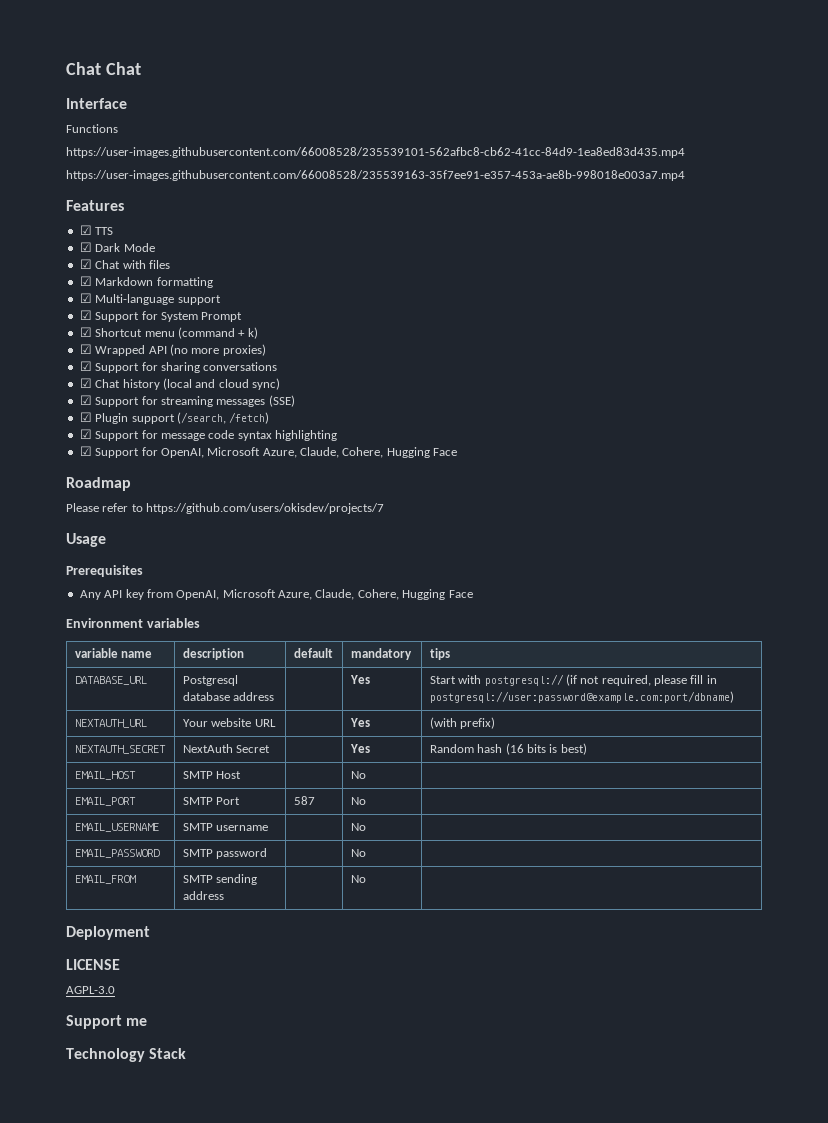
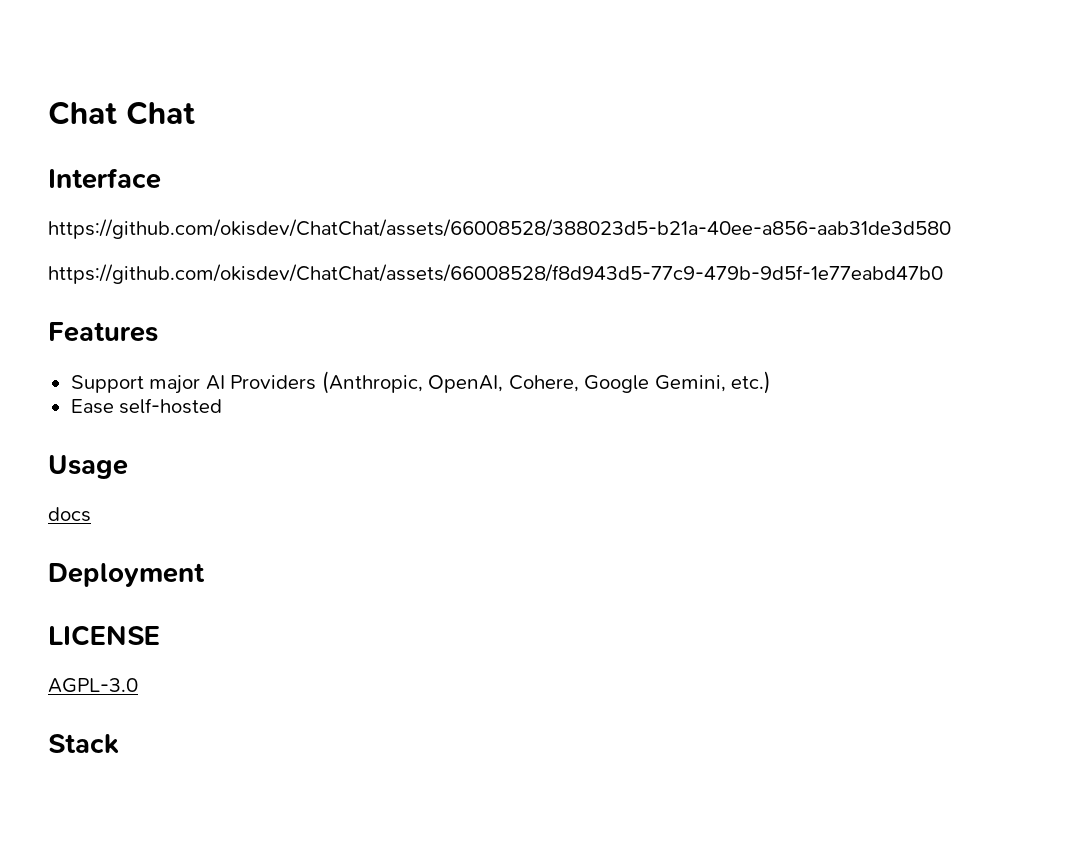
[66,124,118,133] [66,147,685,158] [66,170,685,181] [66,200,124,211] [79,225,114,235] [79,242,155,252] [79,259,170,269] [79,276,213,288] [79,293,221,305] [79,310,243,322] [79,327,258,339] [79,344,266,356] [79,361,278,373] [79,378,280,390] [79,395,295,407] [79,412,270,424] [79,429,337,441] [79,446,458,458] [66,477,131,491] [66,503,385,514] [66,533,106,547] [66,565,143,577] [79,589,473,600] [66,618,200,628] [74,648,153,658] [182,648,244,660] [293,648,333,658] [350,648,412,660] [429,648,450,660] [74,676,147,685] [182,675,238,686] [182,692,275,701] [349,675,370,684] [429,674,717,686] [429,691,734,703] [74,719,147,728] [182,718,276,727] [349,718,370,727] [429,717,496,729] [74,745,166,754] [182,744,271,753] [349,744,370,753] [429,743,587,755] [74,771,136,780] [182,771,242,779] [350,771,366,779] [74,797,136,806] [182,797,241,805] [293,796,315,805] [350,797,366,805] [74,823,159,832] [182,823,269,831] [350,823,366,831] [74,849,160,858] [182,848,268,859] [350,849,366,857] [74,875,136,884] [182,874,258,885] [182,891,224,900] [350,875,366,883] Functions // https://user-images.githubusercontent.com/66008528/235539101-562afbc8-cb62-41cc-84d9-1ea8ed83d435.mp4 // https://user-images.githubusercontent.com/66008528/235539163-35f7ee91-e357-453a-ae8b-998018e003a7.mp4 // Features // ☑ TTS // ☑ Dark Mode // ☑ Chat with files // ☑ Markdown formatting // ☑ Multi-language support // ☑ Support for System Prompt // ☑ Shortcut menu (command + k) // ☑ Wrapped API (no more proxies) // ☑ Support for sharing conversations // ☑ Chat history (local and cloud sync) // ☑ Support for streaming messages (SSE) // ☑ Plugin support (/search, /fetch) // ☑ Support for message code syntax highlighting // ☑ Support for OpenAI, Microsoft Azure, Claude, Cohere, Hugging Face // Roadmap // Please refer to https://github.com/users/okisdev/projects/7 // Usage // Prerequisites // Any API key from OpenAI, Microsoft Azure, Claude, Cohere, Hugging Face // Environment variables // variable name | description | default | mandatory | tips // DATABASE_URL | Postgresql database address | | Yes | Start with postgresql:// (if not required, please fill in postgresql://user:password@example.com:port/dbname) // NEXTAUTH_URL | Your website URL | | Yes | (with prefix) // NEXTAUTH_SECRET | NextAuth Secret | | Yes | Random hash (16 bits is best) // EMAIL_HOST | SMTP Host | | No | // EMAIL_PORT | SMTP Port | 587 | No | // EMAIL_USERNAME | SMTP username | | No | // EMAIL_PASSWORD | SMTP password | | No | // EMAIL_FROM | SMTP sending address | | No | -> [48,219,951,239] [48,264,943,284] [48,322,158,342] [70,371,772,394] [70,398,223,414] [48,455,128,479] [48,507,91,522] https://github.com/okisdev/ChatChat/assets/66008528/388023d5-b21a-40ee-a856-aab31de3d580 // https://github.com/okisdev/ChatChat/assets/66008528/f8d943d5-77c9-479b-9d5f-1e77eabd47b0 // Features // Support major AI Providers (Anthropic, OpenAI, Cohere, Google Gemini, etc.) // Ease self-hosted // Usage // docs
[66,1015,148,1029] [66,1048,145,1062] Support me // Technology -> (138, 685) none

